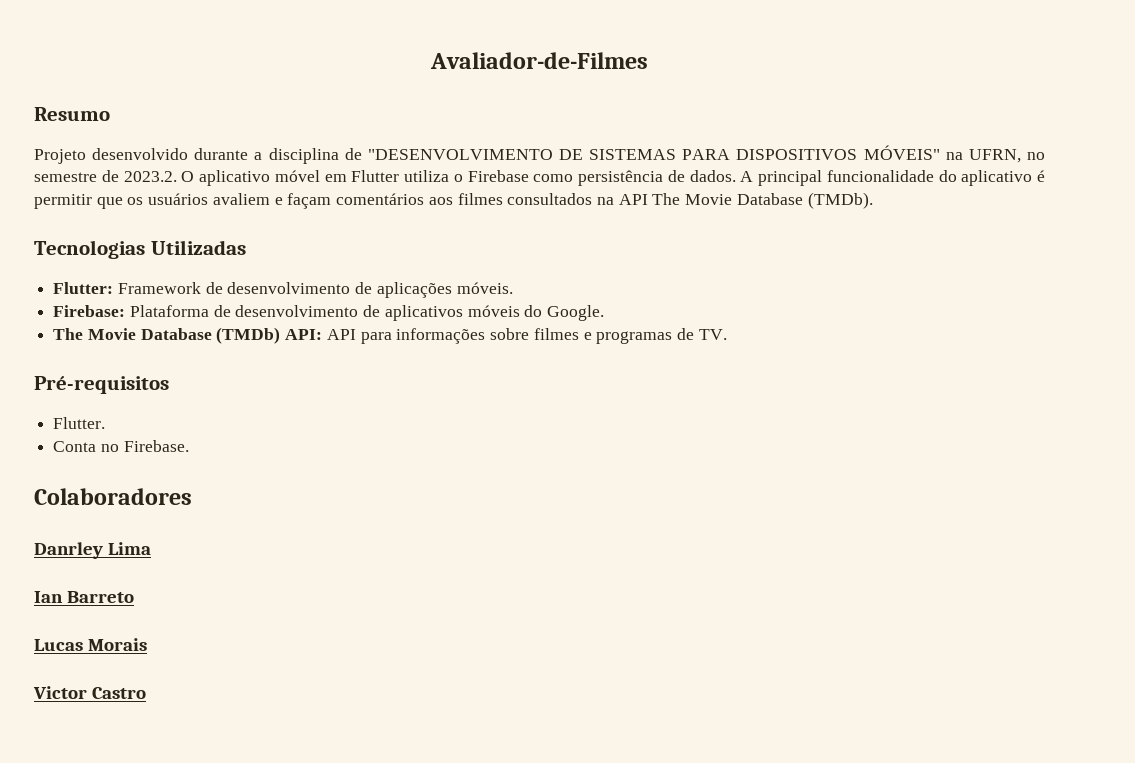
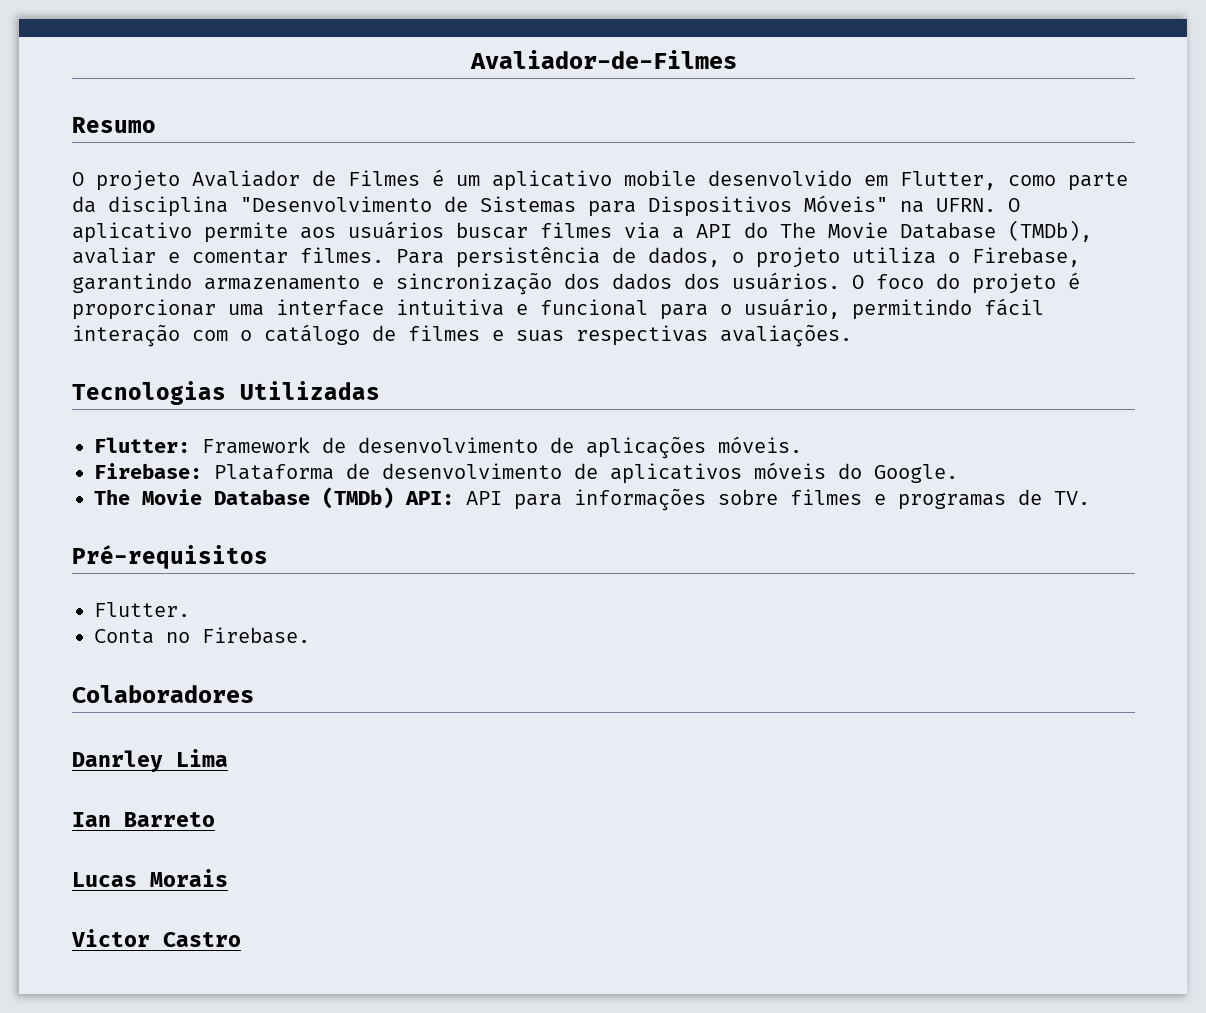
[34,145,1045,164] [34,170,1045,186] [34,192,873,209] Projeto desenvolvido durante a disciplina de "DESENVOLVIMENTO DE SISTEMAS PARA DISPOSITIVOS MÓVEIS" na UFRN, no semestre de 2023.2. O aplicativo móvel em Flutter utiliza o Firebase como persistência de dados. A principal funcionalidade do aplicativo é permitir que os usuários avaliem e façam comentários aos filmes consultados na API The Movie Database (TMDb). -> [72,169,1128,191] [72,195,1020,217] [72,220,1092,243] [72,247,1080,268] [72,272,1080,295] [72,298,1044,320] [72,324,852,347] O projeto Avaliador de Filmes é um aplicativo mobile desenvolvido em Flutter, como parte da disciplina "Desenvolvimento de Sistemas para Dispositivos Móveis" na UFRN. O aplicativo permite aos usuários buscar filmes via a API do The Movie Database (TMDb), avaliar e comentar filmes. Para persistência de dados, o projeto utiliza o Firebase, garantindo armazenamento e sincronização dos dados dos usuários. O foco do projeto é proporcionar uma interface intuitiva e funcional para o usuário, permitindo fácil interação com o catálogo de filmes e suas respectivas avaliações.

